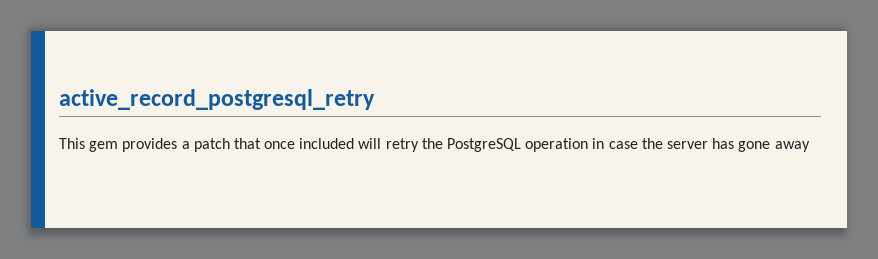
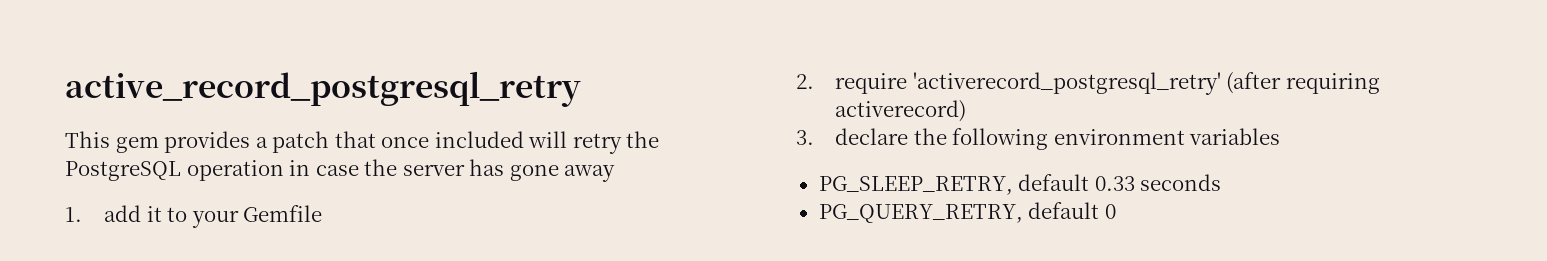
(810, 146) none -> [65,205,323,228] [796,72,1380,95] [835,100,967,122] [796,128,1281,150] [818,174,1222,195] [818,202,1116,223] // 1. add it to your Gemfile // 2. require 'activerecord_postgresql_retry' (after requiring activerecord) // 3. declare the following environment variables // PG_SLEEP_RETRY, default 0.33 seconds // PG_QUERY_RETRY, default 0

